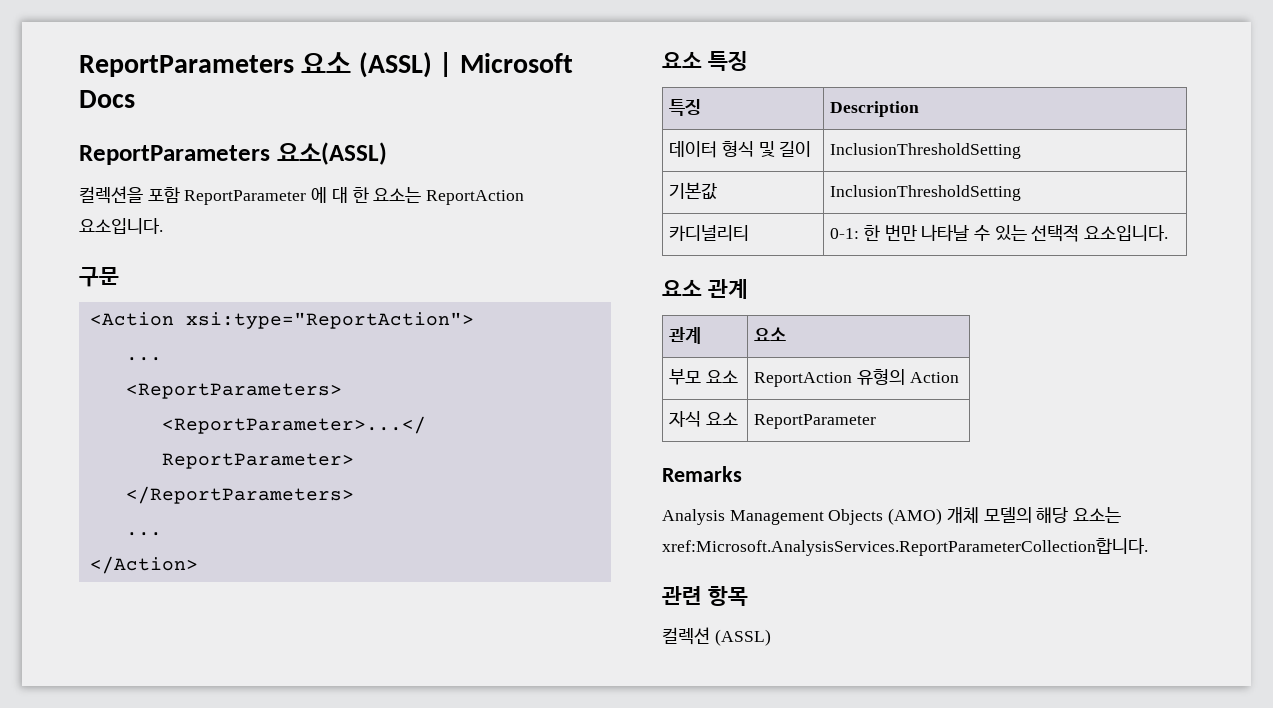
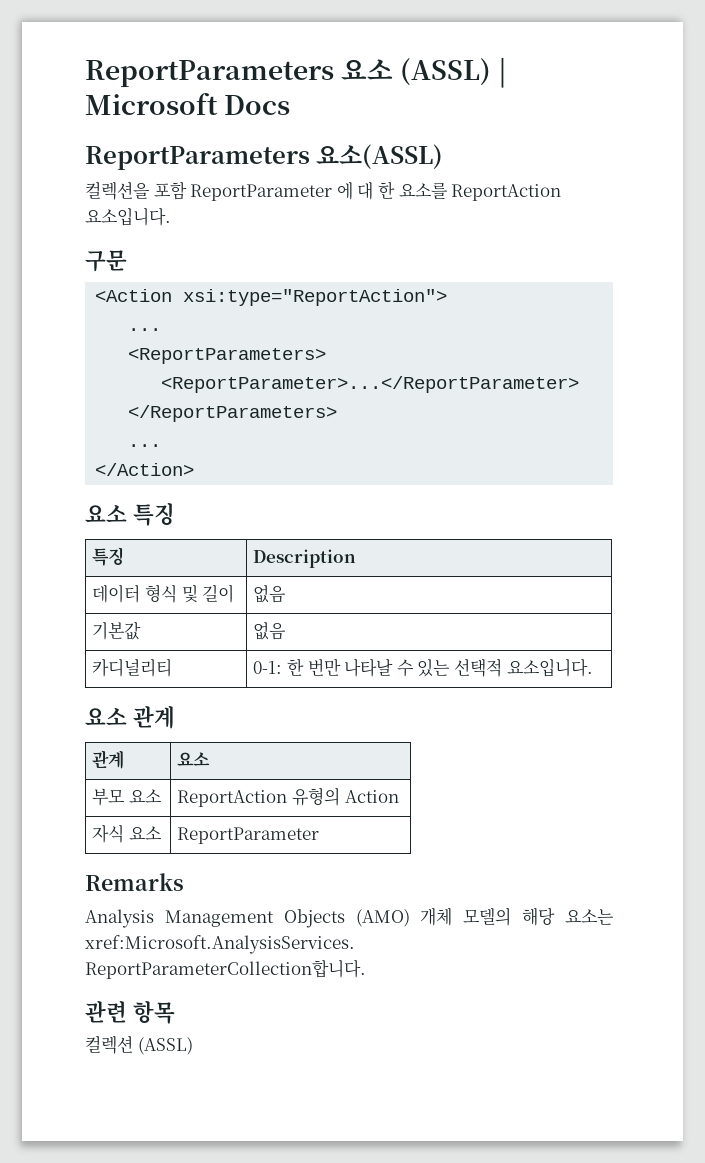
[373,187,422,203] 요소는 -> [398,183,448,199] 요소를
[830,143,1022,159] InclusionThresholdSetting -> [253,585,287,603] 없음
[830,185,1022,201] InclusionThresholdSetting -> [253,622,287,640] 없음

